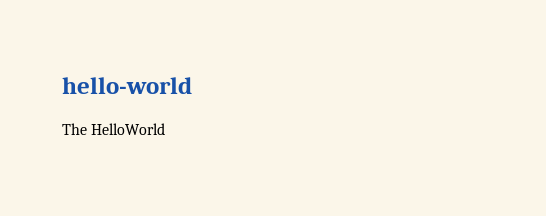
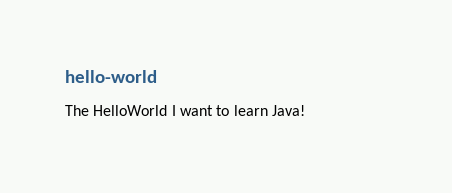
(166, 129) none -> [171,105,305,116] I want to learn Java!

